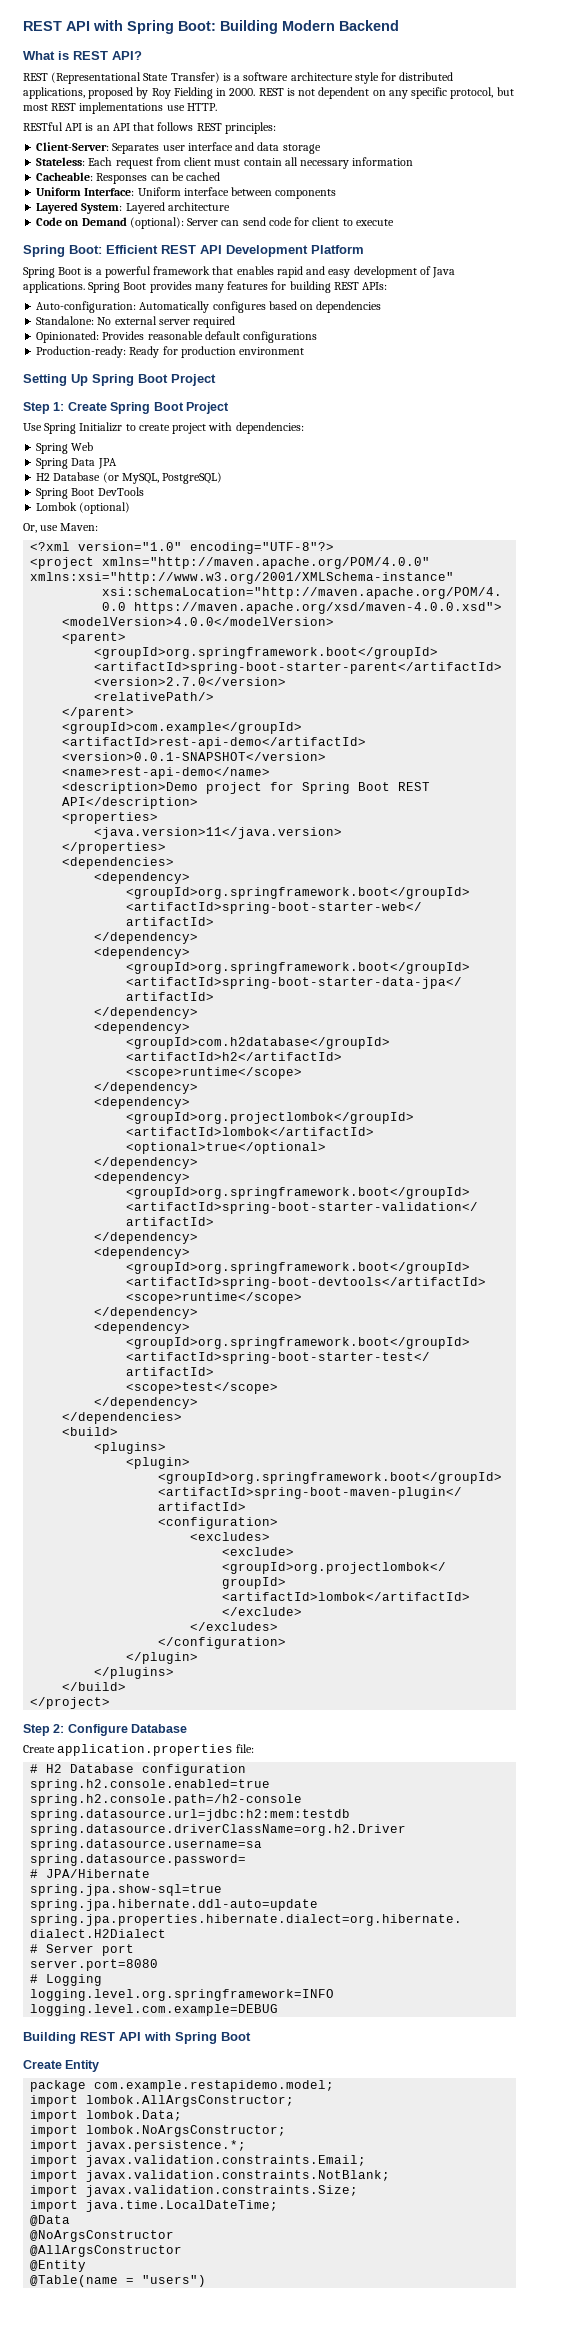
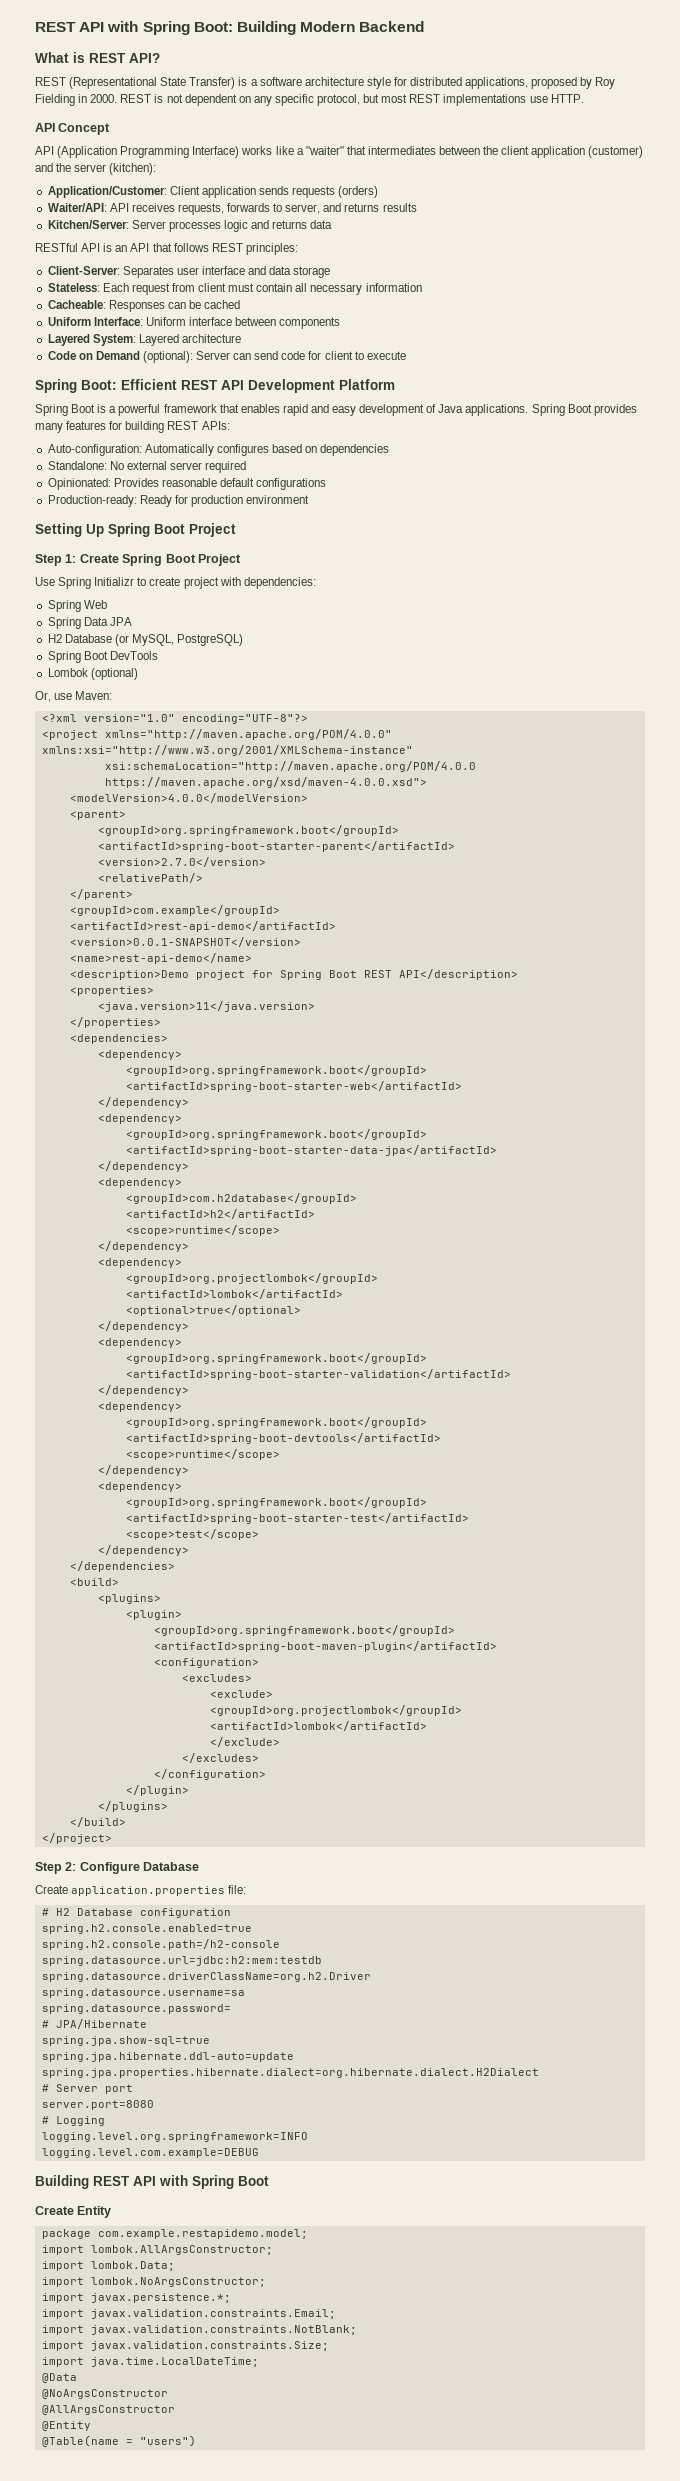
(217, 107) none -> [35,123,111,135] [35,146,644,158] [35,163,157,175] [47,186,379,198] [47,203,417,215] [47,220,333,232] // API Concept // API (Application Programming Interface) works like a "waiter" that intermediates between the client application (customer) and the server (kitchen): // Application/Customer: Client application sends requests (orders) // Waiter/API: API receives requests, forwards to server, and returns results // Kitchen/Server: Server processes logic and returns data

